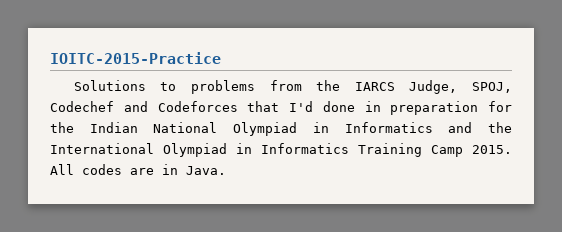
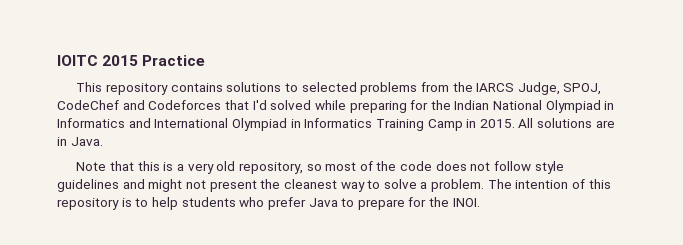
[50,52,221,64] [73,80,177,91] IOITC-2015-Practice // Solutions to -> [57,55,206,66] [76,82,357,95] IOITC 2015 Practice // This repository contains solutions to selected
[50,101,114,112] Codechef -> [57,100,119,110] CodeChef
[322,101,479,115] done in preparation -> [270,100,407,113] solved while preparing
[488,122,512,133] the -> (151, 123) none
(463, 151) none -> [466,119,477,128] in
[82,164,122,175] codes -> [537,118,593,128] solutions
(226, 170) none -> [76,161,564,174] [57,179,611,192] [57,197,480,210] // Note that this is a very old repository, so most of the code does not follow style guidelines and might not present the cleanest way to solve a problem. The intention of this repository is to help students who prefer Java to prepare for the INOI.

